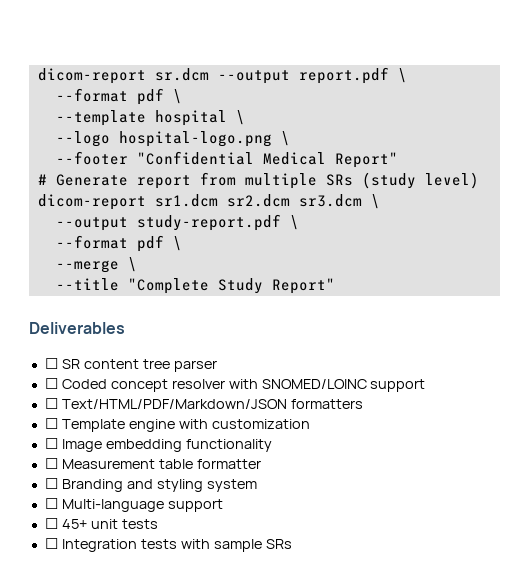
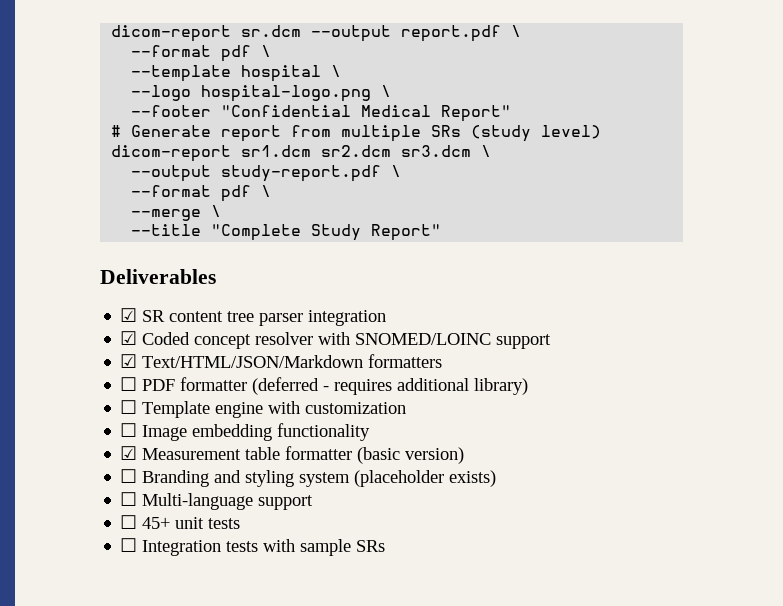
[44,358,58,369] ☐ -> [120,308,138,322] ☑
[44,378,58,389] // ☐ -> [308,310,387,326] [120,331,138,345] integration // ☑
[44,398,363,409] ☐ Text/HTML/PDF/Markdown/JSON formatters -> [120,354,443,368] [120,377,529,395] ☑ Text/HTML/JSON/Markdown formatters // ☐ PDF formatter (deferred - requires additional library)
[44,458,58,469] ☐ -> [120,446,138,460] ☑
(261, 464) none -> [357,447,465,464] (basic version)
(257, 485) none -> [354,470,497,487] (placeholder exists)

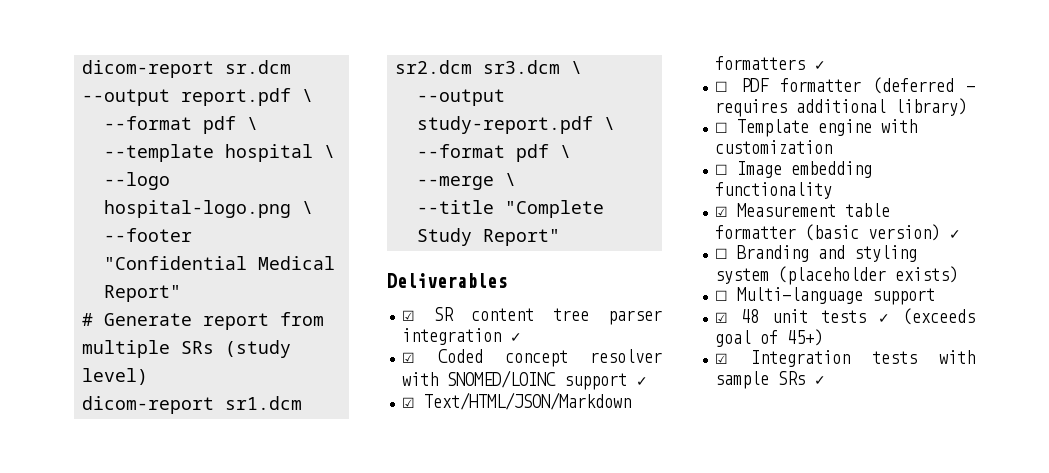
(387, 318) none -> [510,333,523,342] ✓
(552, 341) none -> [636,377,649,386] ✓
(443, 361) none -> [814,61,827,70] ✓
(465, 455) none -> [949,230,962,239] ✓
[120,515,171,529] ☐ 45+ -> [715,309,760,323] ☑ 48
[120,538,138,552] // ☐ -> [878,308,975,325] [715,329,824,347] [715,353,729,364] ✓ (exceeds goal of 45+) // ☑
(386, 546) none -> [814,376,827,385] ✓

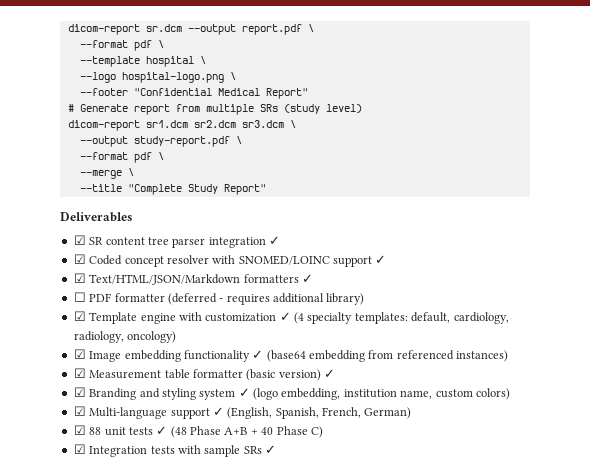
[715,122,729,133] ☐ -> [73,311,86,321] ☑
[715,161,873,178] [715,182,833,199] // ☐ Image embedding functionality -> [279,312,509,324] [73,331,177,343] [73,349,509,362] ✓ (4 specialty templates: default, cardiology, radiology, oncology) // ☑ Image embedding functionality ✓ (base64 embedding from referenced instances)
[715,248,729,259] ☐ -> [73,387,86,397] ☑
[778,266,959,285] [715,287,936,305] [715,309,760,323] (placeholder exists) // ☐ Multi-language support // ☑ 48 -> [238,388,510,400] [73,406,412,419] [73,425,102,435] ✓ (logo embedding, institution name, custom colors) // ☑ Multi-language support ✓ (English, Spanish, French, German) // ☑ 88
[903,308,975,325] [715,329,824,347] (exceeds goal of 45+) -> [170,426,323,438] (48 Phase A+B + 40 Phase C)

